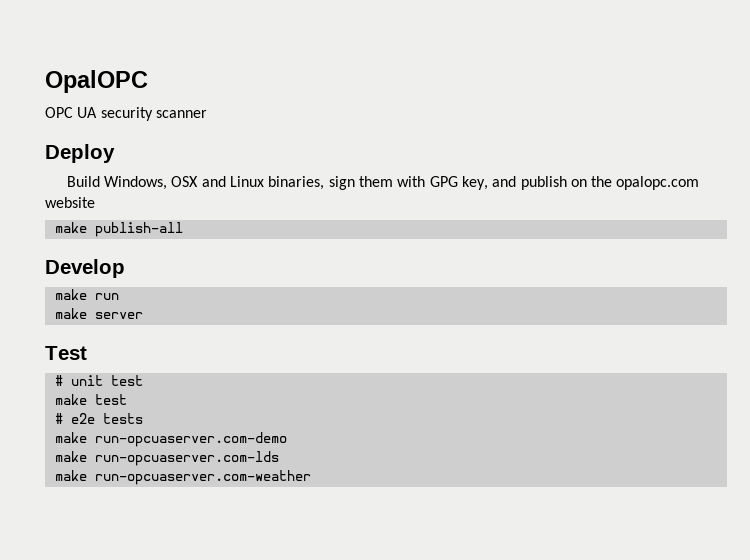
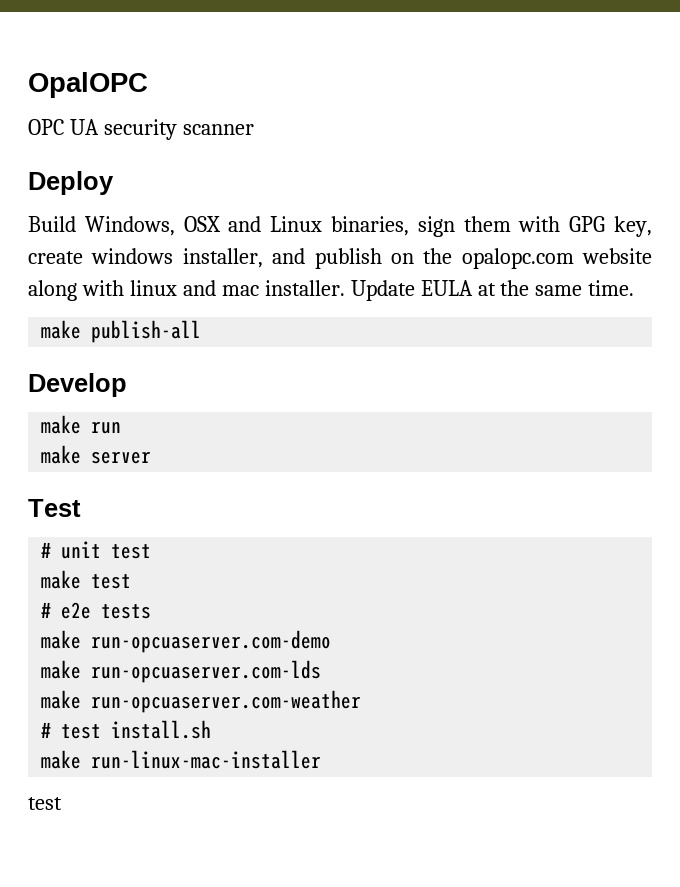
(488, 183) none -> [28,248,263,268] create windows installer,
(95, 202) none -> [28,280,635,301] along with linux and mac installer. Update EULA at the same time.
(311, 477) none -> [41,720,212,739] [41,750,322,769] [28,797,62,810] // # test install.sh // make run-linux-mac-installer // test

